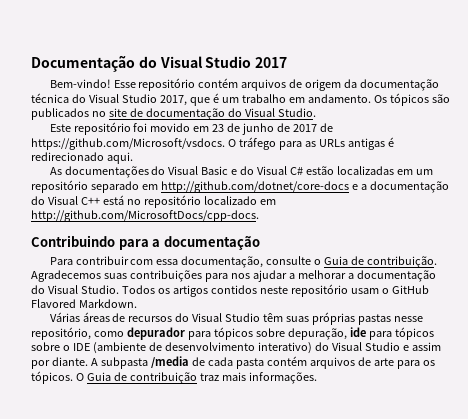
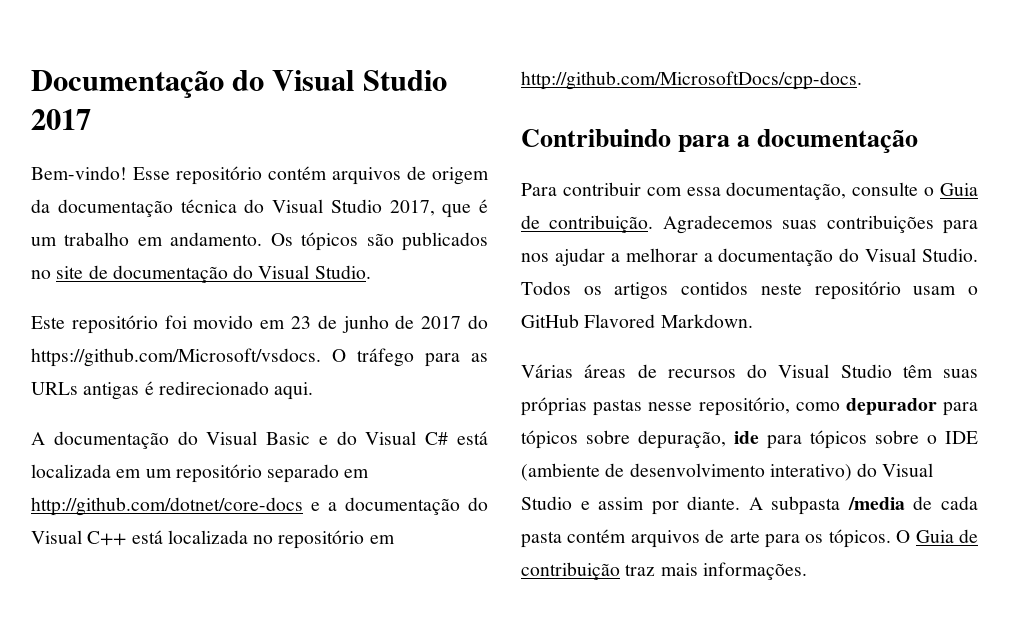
[320,123,334,132] de -> [468,315,489,329] do
[49,166,149,178] As documentações -> [31,431,169,449] A documentação
[306,166,395,175] estão localizadas -> [456,431,488,445] [31,464,111,478] está localizada
(124, 200) none -> [167,530,248,544] localizada
[203,196,257,205] localizado -> (365, 539) none

